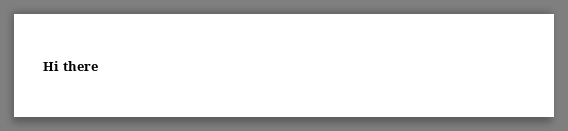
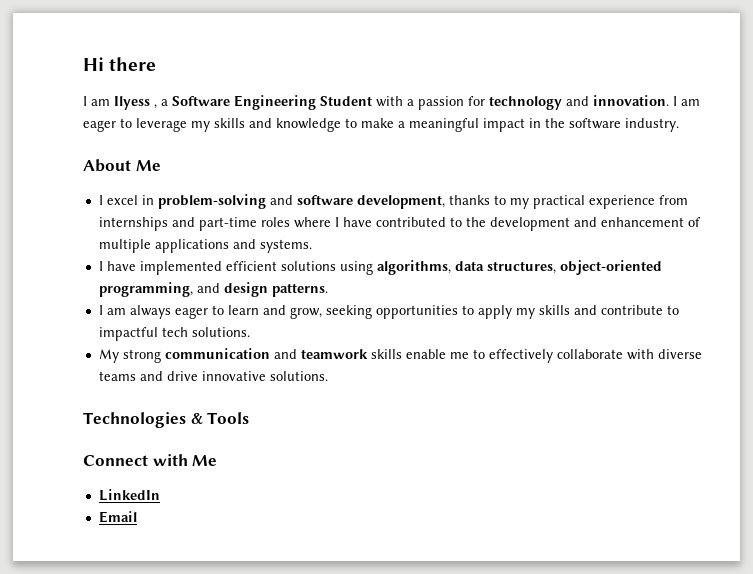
(98, 66) none -> [83,95,700,110] [83,118,679,132] [83,159,161,172] [98,194,688,209] [98,217,701,231] [98,239,312,253] [98,260,662,275] [98,282,328,297] [98,305,679,319] [98,327,250,341] [98,348,702,363] [98,371,328,381] [83,412,250,428] [83,454,218,466] [98,489,160,501] [98,511,137,523] // I am Ilyess , a Software Engineering Student with a passion for technology and innovation. I am eager to leverage my skills and knowledge to make a meaningful impact in the software industry. // About Me // I excel in problem-solving and software development, thanks to my practical experience from internships and part-time roles where I have contributed to the development and enhancement of multiple applications and systems. // I have implemented efficient solutions using algorithms, data structures, object-oriented programming, and design patterns. // I am always eager to learn and grow, seeking opportunities to apply my skills and contribute to impactful tech solutions. // My strong communication and teamwork skills enable me to effectively collaborate with diverse teams and drive innovative solutions. // Technologies & Tools // Connect with Me // LinkedIn // Email

